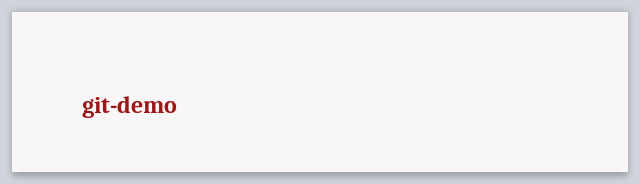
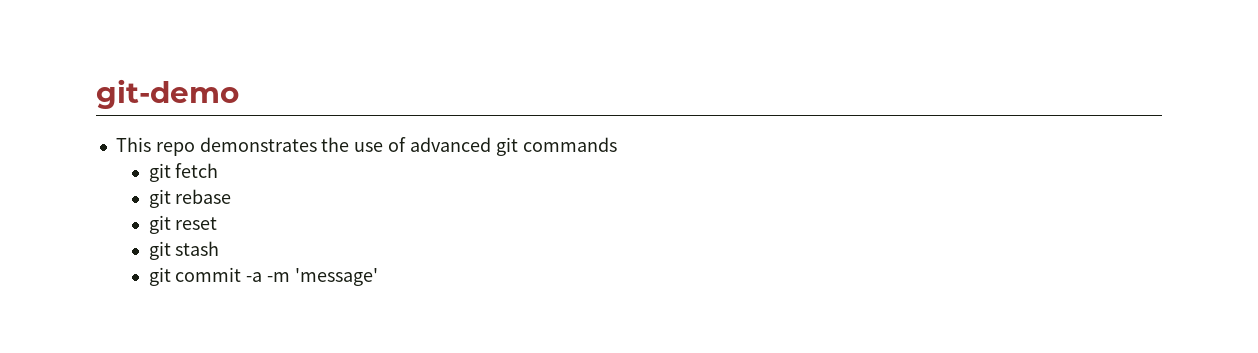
(177, 107) none -> [115,137,617,156] [148,163,219,182] [148,189,232,208] [148,215,218,234] [148,241,220,260] [148,267,379,286] // This repo demonstrates the use of advanced git commands // git fetch // git rebase // git reset // git stash // git commit -a -m 'message'

